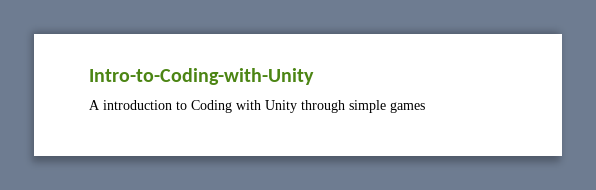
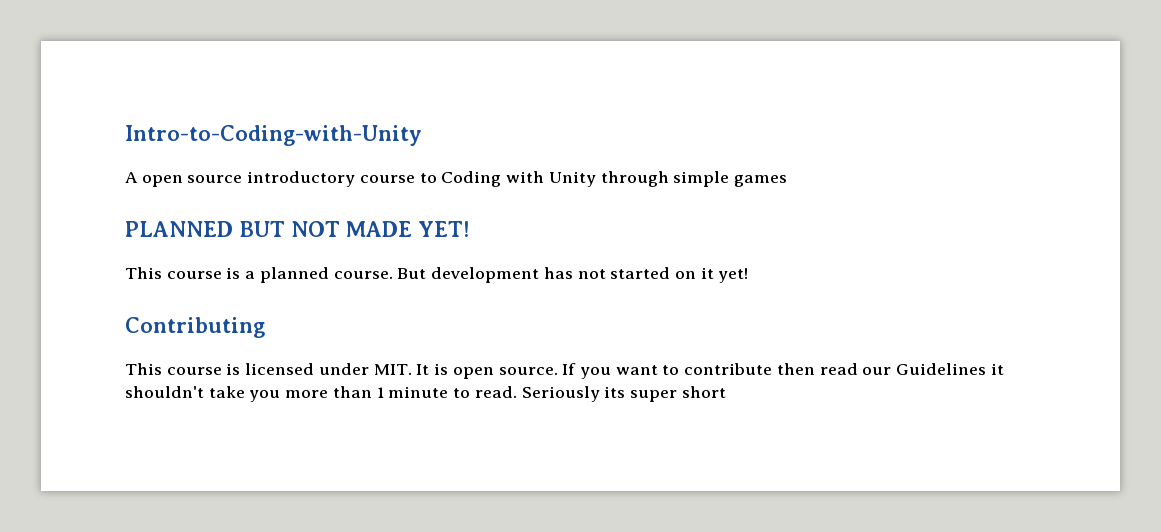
[103,100,172,110] introduction -> [141,171,415,187] open source introductory course
(425, 107) none -> [125,221,469,237] [125,267,749,283] [125,317,265,338] [125,363,1004,379] [125,386,726,402] // PLANNED BUT NOT MADE YET! // This course is a planned course. But development has not started on it yet! // Contributing // This course is licensed under MIT. It is open source. If you want to contribute then read our Guidelines it shouldn't take you more than 1 minute to read. Seriously its super short

